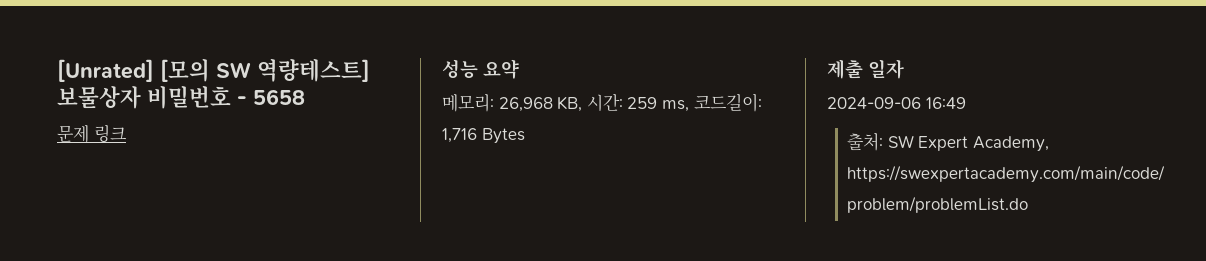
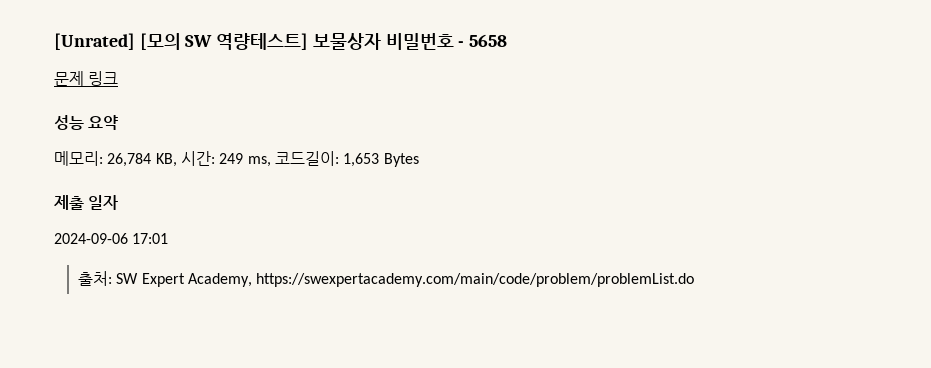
[498,97,553,112] 26,968 -> [107,153,152,167] 26,784
[627,97,658,109] 259 -> [219,153,244,164] 249
[442,128,477,143] 1,716 -> [343,153,380,167] 1,653
[925,97,966,109] 16:49 -> [132,233,169,244] 17:01

